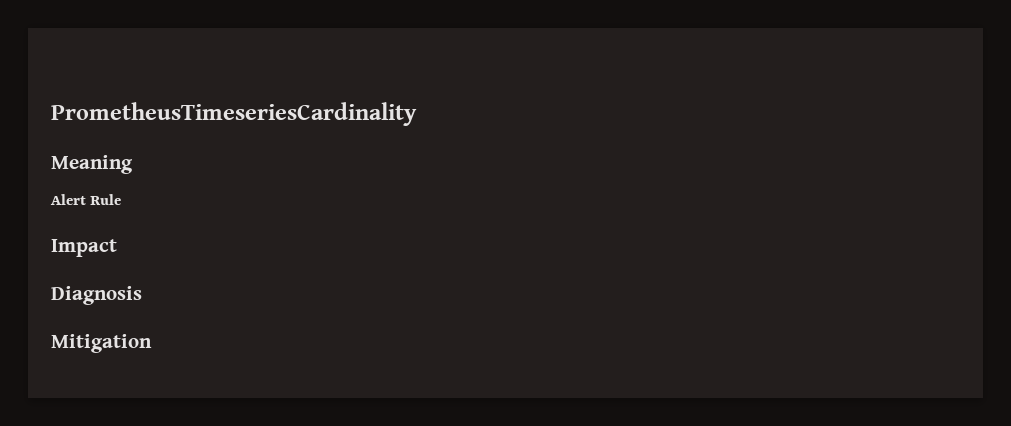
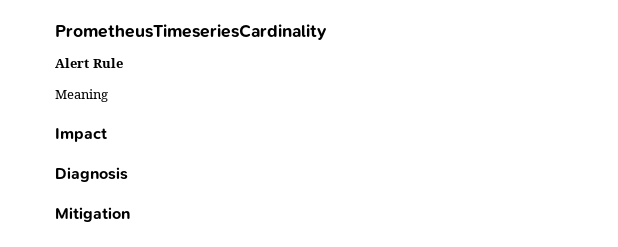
[51,155,133,174] // Meaning -> (327, 32) none
(122, 199) none -> [55,89,108,102] // Meaning

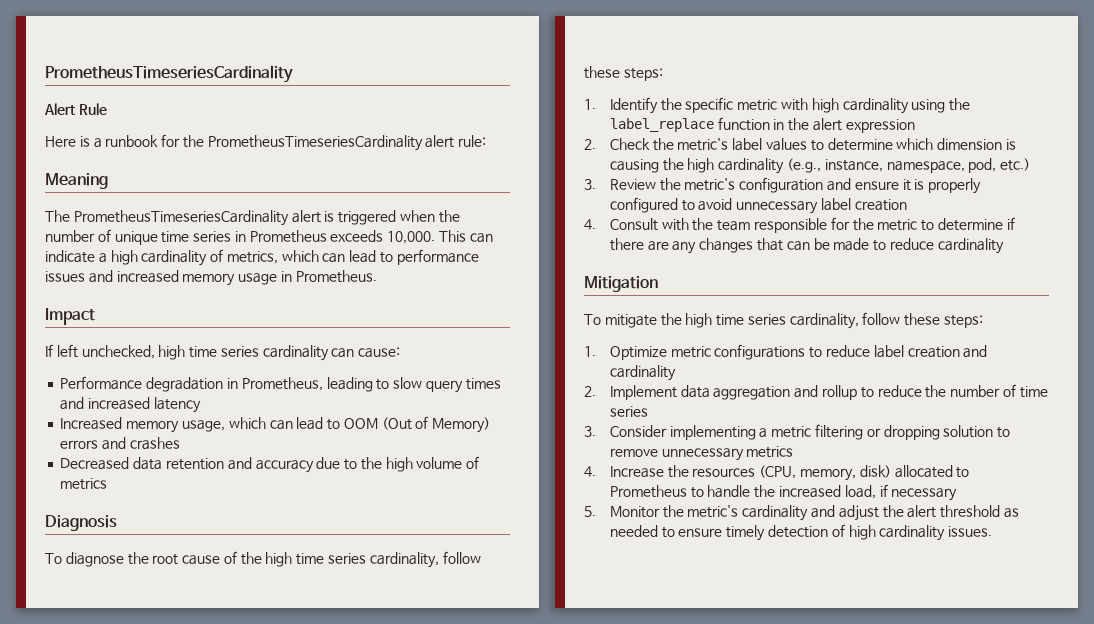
[55,89,108,102] [55,128,107,142] [55,167,128,182] [55,207,130,222] Meaning // Impact // Diagnosis // Mitigation -> [45,134,487,151] [45,173,108,189] [45,210,460,226] [45,229,493,245] [45,249,479,266] [45,270,377,286] [45,308,95,325] [45,344,401,361] [60,376,501,393] [60,397,201,413] [60,416,491,433] [60,437,180,450] [60,456,480,473] [60,478,108,490] [45,515,117,531] [45,551,481,568] [584,66,663,81] [584,97,971,114] [609,117,915,133] [584,138,1016,151] [609,158,1031,174] [584,177,982,194] [609,197,907,214] [584,217,1015,233] [609,238,1004,254] [584,276,658,292] [584,312,984,329] [584,344,988,360] [609,365,676,381] [584,384,1048,400] [609,406,648,417] [584,424,1011,440] [609,446,794,461] [584,465,970,481] [609,484,958,501] [584,505,1019,521] [609,524,993,541] Here is a runbook for the PrometheusTimeseriesCardinality alert rule: // Meaning // The PrometheusTimeseriesCardinality alert is triggered when the number of unique time series in Prometheus exceeds 10,000. This can indicate a high cardinality of metrics, which can lead to performance issues and increased memory usage in Prometheus. // Impact // If left unchecked, high time series cardinality can cause: // Performance degradation in Prometheus, leading to slow query times and increased latency // Increased memory usage, which can lead to OOM (Out of Memory) errors and crashes // Decreased data retention and accuracy due to the high volume of metrics // Diagnosis // To diagnose the root cause of the high time series cardinality, follow these steps: // 1. Identify the specific metric with high cardinality using the label_replace function in the alert expression // 2. Check the metric's label values to determine which dimension is causing the high cardinality (e.g., instance, namespace, pod, etc.) // 3. Review the metric's configuration and ensure it is properly configured to avoid unnecessary label creation // 4. Consult with the team responsible for the metric to determine if there are any changes that can be made to reduce cardinality // Mitigation // To mitigate the high time series cardinality, follow these steps: // 1. Optimize metric configurations to reduce label creation and cardinality // 2. Implement data aggregation and rollup to reduce the number of time series // 3. Consider implementing a metric filtering or dropping solution to remove unnecessary metrics // 4. Increase the resources (CPU, memory, disk) allocated to Prometheus to handle the increased load, if necessary // 5. Monitor the metric's cardinality and adjust the alert threshold as needed to ensure timely detection of high cardinality issues.

